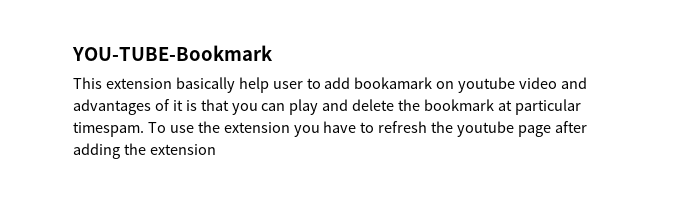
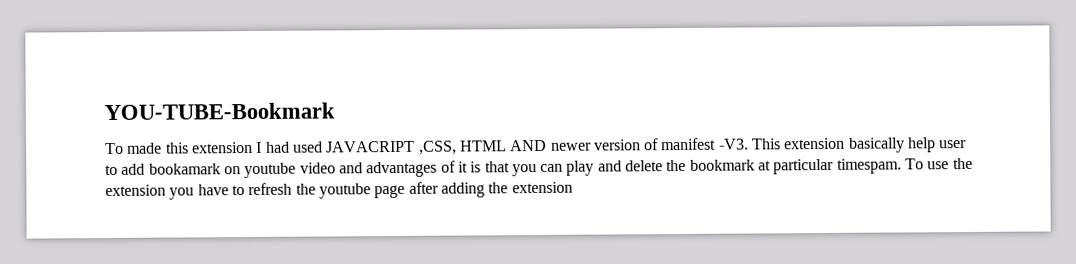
(273, 53) none -> [105,137,749,155] To made this extension I had used JAVACRIPT ,CSS, HTML AND newer version of manifest -V3.

